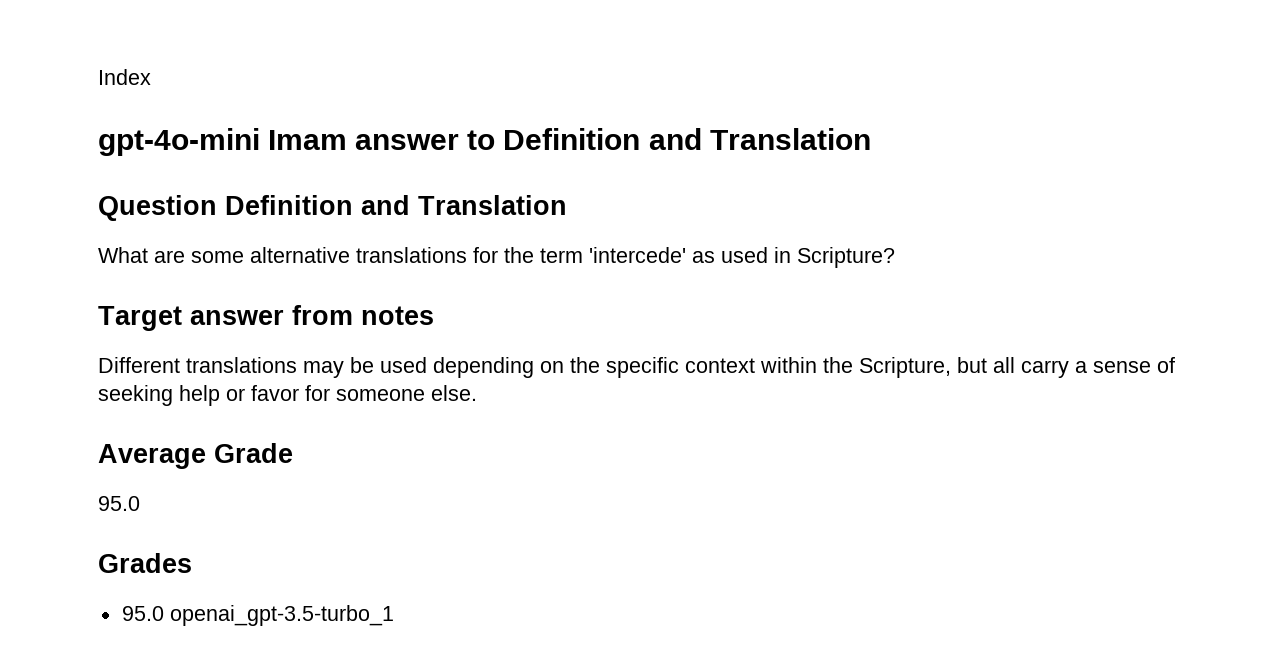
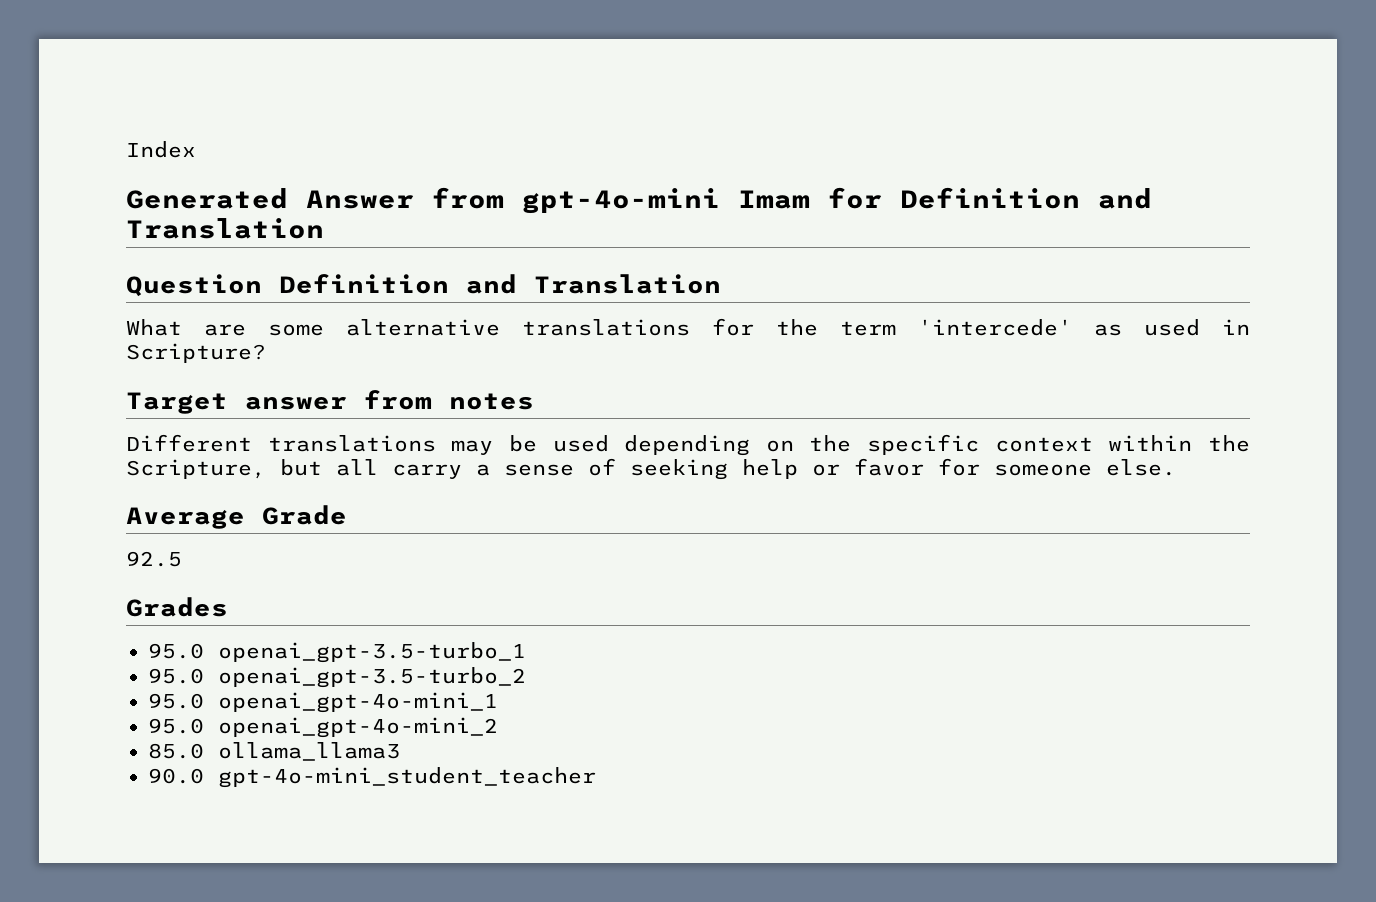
[98,128,496,156] gpt-4o-mini Imam answer to -> [126,187,882,214] Generated Answer from gpt-4o-mini Imam for
[98,496,140,511] 95.0 -> [126,551,182,567] 92.5
(394, 615) none -> [148,667,526,688] [148,692,498,713] [148,717,498,738] [148,742,400,761] [148,767,596,788] // 95.0 openai_gpt-3.5-turbo_2 // 95.0 openai_gpt-4o-mini_1 // 95.0 openai_gpt-4o-mini_2 // 85.0 ollama_llama3 // 90.0 gpt-4o-mini_student_teacher

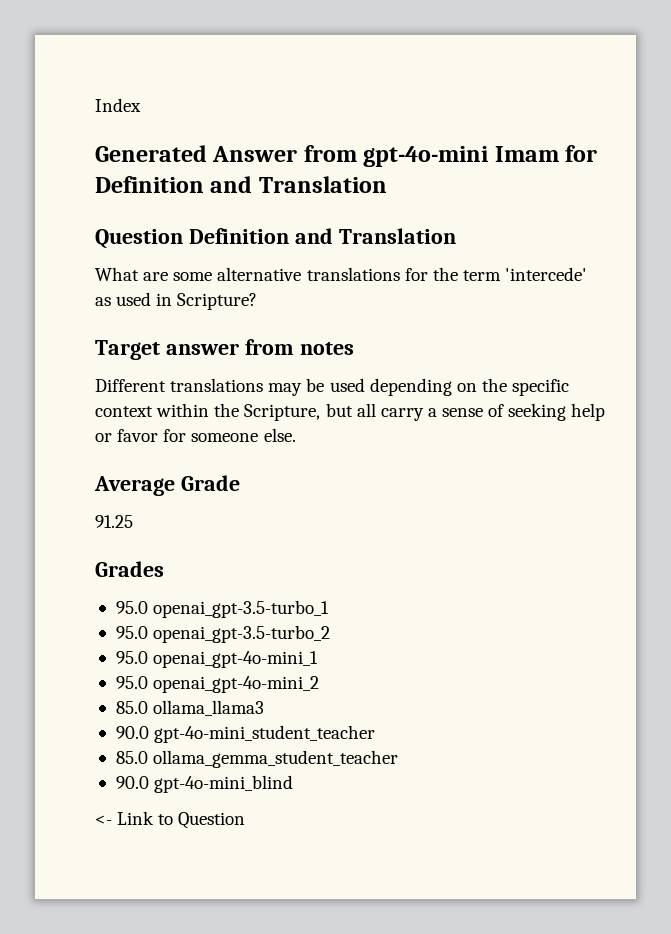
[126,551,182,567] 92.5 -> [95,515,133,528] 91.25
(596, 777) none -> [115,750,399,768] [115,775,294,793] [95,811,246,829] // 85.0 ollama_gemma_student_teacher // 90.0 gpt-4o-mini_blind // <- Link to Question

